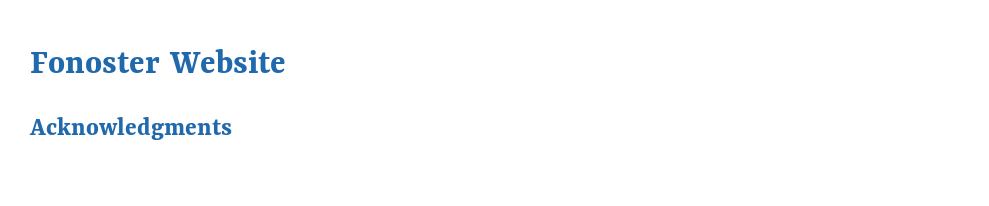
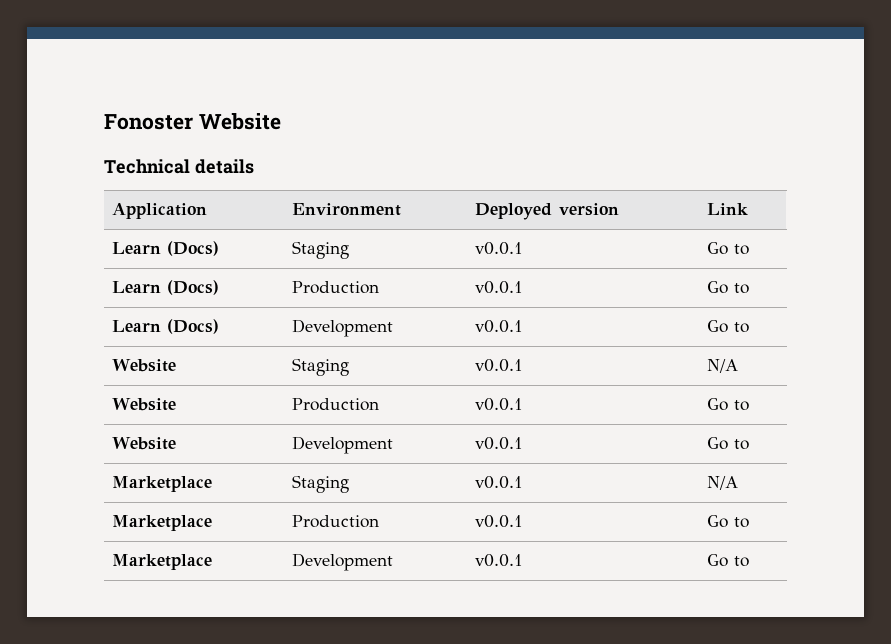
[29,117,232,140] Acknowledgments -> [104,159,254,174] [112,203,208,219] [292,203,402,216] [475,203,620,220] [707,203,749,215] [112,241,220,256] [292,241,350,259] [475,242,523,255] [707,242,750,255] [112,280,220,295] [292,281,380,294] [475,281,523,294] [707,281,750,294] [112,319,220,334] [292,319,394,337] [475,320,523,333] [707,320,750,333] [112,359,177,372] [292,358,350,376] [475,359,523,372] [707,359,739,373] [112,398,177,411] [292,398,380,411] [475,398,523,411] [707,398,750,411] [112,437,177,450] [292,436,394,454] [475,437,523,450] [707,437,750,450] [112,476,213,492] [292,475,350,493] [475,476,523,489] [707,476,739,490] [112,515,213,531] [292,515,380,528] [475,515,523,528] [707,515,750,528] [112,554,213,570] [292,553,394,571] [475,554,523,567] [707,554,750,567] Technical details // Application | Environment | Deployed version | Link // Learn (Docs) | Staging | v0.0.1 | Go to // Learn (Docs) | Production | v0.0.1 | Go to // Learn (Docs) | Development | v0.0.1 | Go to // Website | Staging | v0.0.1 | N/A // Website | Production | v0.0.1 | Go to // Website | Development | v0.0.1 | Go to // Marketplace | Staging | v0.0.1 | N/A // Marketplace | Production | v0.0.1 | Go to // Marketplace | Development | v0.0.1 | Go to

